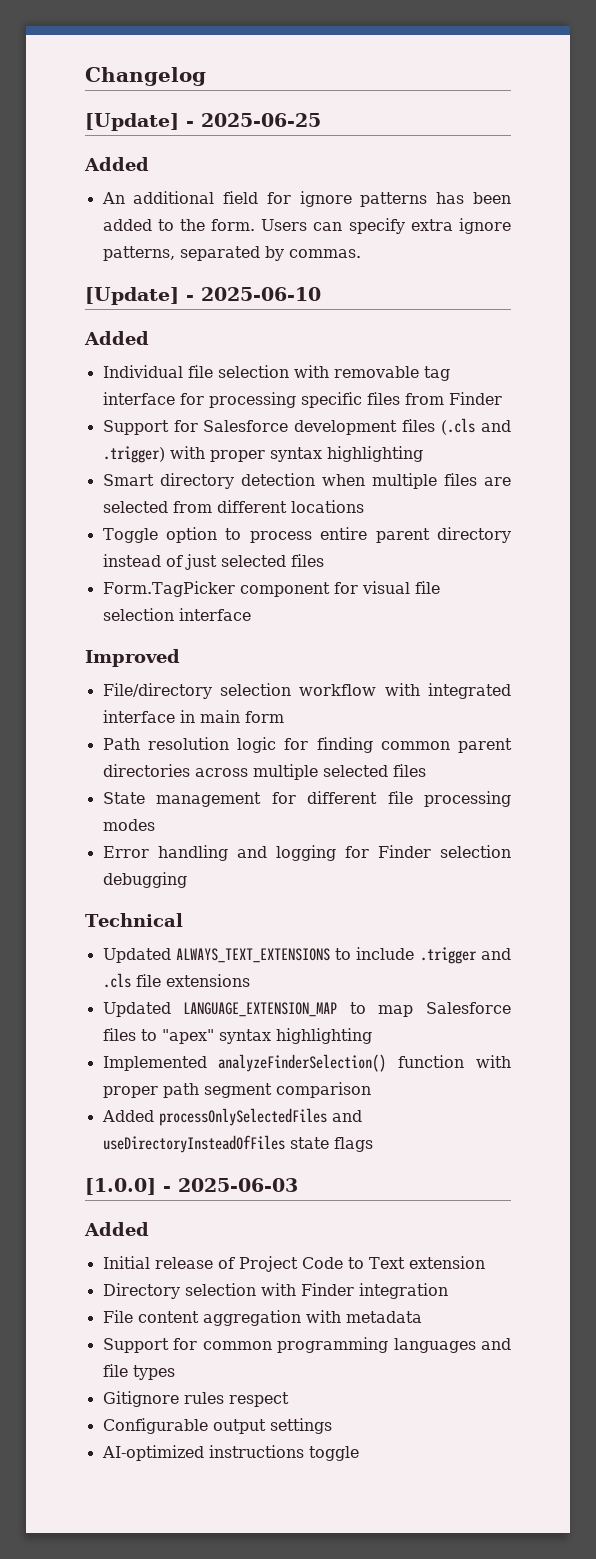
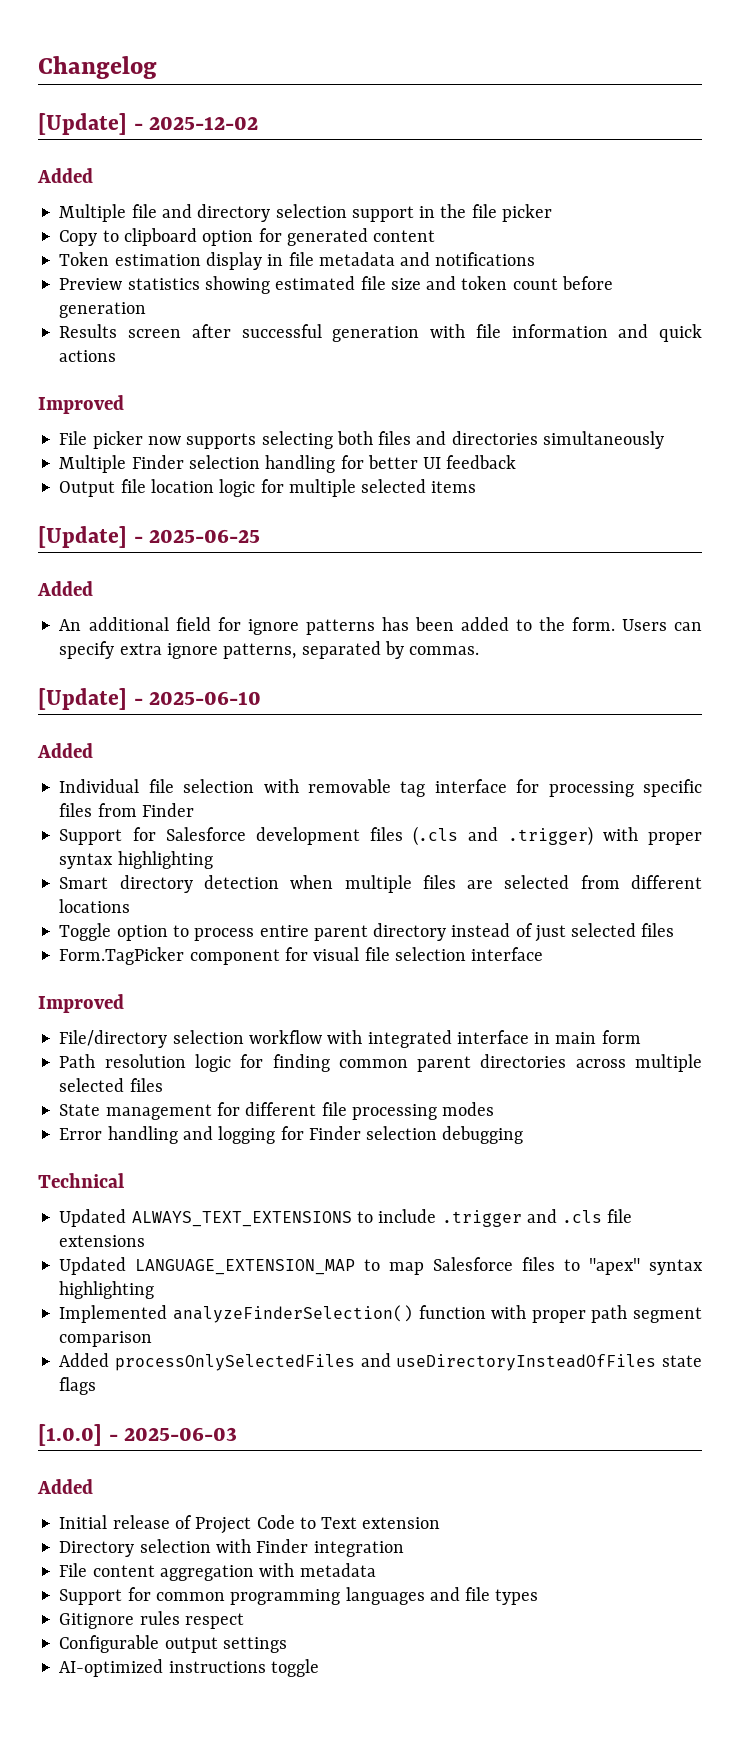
(206, 76) none -> [38,113,259,135] [37,168,93,183] [59,204,552,222] [59,228,436,246] [59,252,536,270] [59,276,613,294] [59,302,147,318] [59,324,702,342] [59,350,117,362] [38,395,124,414] [59,431,664,449] [59,455,517,473] [59,479,477,497] // [Update] - 2025-12-02 // Added // Multiple file and directory selection support in the file picker // Copy to clipboard option for generated content // Token estimation display in file metadata and notifications // Preview statistics showing estimated file size and token count before generation // Results screen after successful generation with file information and quick actions // Improved // File picker now supports selecting both files and directories simultaneously // Multiple Finder selection handling for better UI feedback // Output file location logic for multiple selected items

